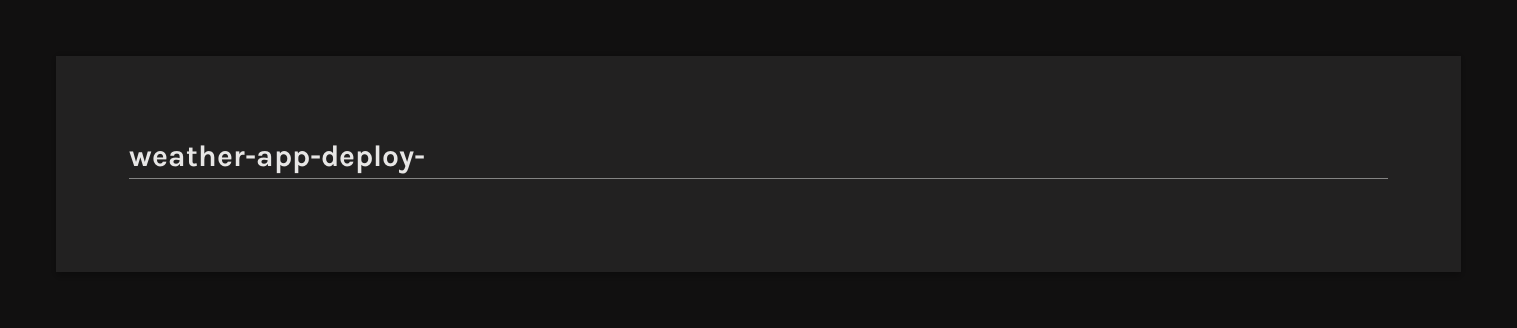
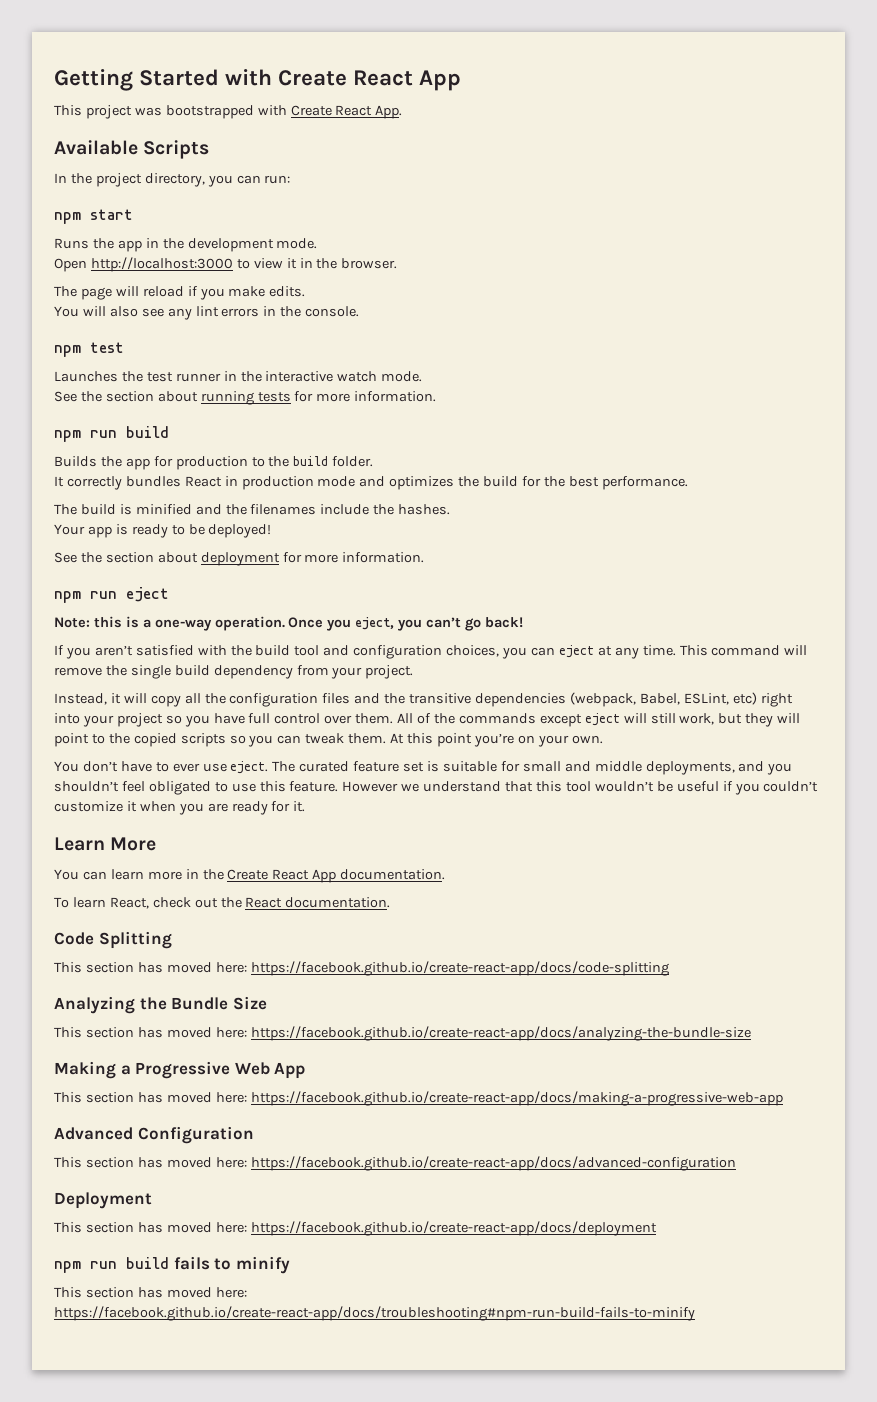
[129,145,425,174] weather-app-deploy- -> [54,69,462,91] [54,105,403,119] [54,140,210,159] [54,173,291,187] [54,209,133,224] [54,238,318,252] [54,257,398,272] [54,286,306,300] [54,306,360,320] [54,342,124,357] [54,371,423,382] [54,391,437,405] [54,426,169,442] [54,456,374,470] [54,476,688,490] [54,504,451,515] [54,524,272,538] [54,552,425,566] [54,587,169,603] [54,616,523,631] [54,645,808,659] [54,665,414,679] [54,692,793,707] [54,713,801,727] [54,733,603,747] [54,761,793,775] [54,781,819,795] [54,801,306,815] [54,837,157,851] [54,869,446,883] [54,897,391,909] [54,931,172,949] [54,961,669,976] [54,996,267,1014] [54,1026,751,1041] [54,1061,306,1079] [54,1091,783,1106] [54,1126,254,1144] [54,1156,736,1171] [54,1192,152,1209] [54,1221,657,1236] [54,1256,290,1274] [54,1287,247,1298] [54,1306,695,1321] Getting Started with Create React App // This project was bootstrapped with Create React App. // Available Scripts // In the project directory, you can run: // npm start // Runs the app in the development mode. // Open http://localhost:3000 to view it in the browser. // The page will reload if you make edits. // You will also see any lint errors in the console. // npm test // Launches the test runner in the interactive watch mode. // See the section about running tests for more information. // npm run build // Builds the app for production to the build folder. // It correctly bundles React in production mode and optimizes the build for the best performance. // The build is minified and the filenames include the hashes. // Your app is ready to be deployed! // See the section about deployment for more information. // npm run eject // Note: this is a one-way operation. Once you eject, you can’t go back! // If you aren’t satisfied with the build tool and configuration choices, you can eject at any time. This command will remove the single build dependency from your project. // Instead, it will copy all the configuration files and the transitive dependencies (webpack, Babel, ESLint, etc) right into your project so you have full control over them. All of the commands except eject will still work, but they will point to the copied scripts so you can tweak them. At this point you’re on your own. // You don’t have to ever use eject. The curated feature set is suitable for small and middle deployments, and you shouldn’t feel obligated to use this feature. However we understand that this tool wouldn’t be useful if you couldn’t customize it when you are ready for it. // Learn More // You can learn more in the Create React App documentation. // To learn React, check out the React documentation. // Code Splitting // This section has moved here: https://facebook.github.io/create-react-app/docs/code-splitting // Analyzing the Bundle Size // This section has moved here: https://facebook.github.io/create-react-app/docs/analyzing-the-bundle-size // Making a Progressive Web App // This section has moved here: https://facebook.github.io/create-react-app/docs/making-a-progressive-web-app // Advanced Configuration // This section has moved here: https://facebook.github.io/create-react-app/docs/advanced-configuration // Deployment // This section has moved here: https://facebook.github.io/create-react-app/docs/deployment // npm run build fails to minify // This section has moved here: https://facebook.github.io/create-react-app/docs/troubleshooting#npm-run-build-fails-to-minify

